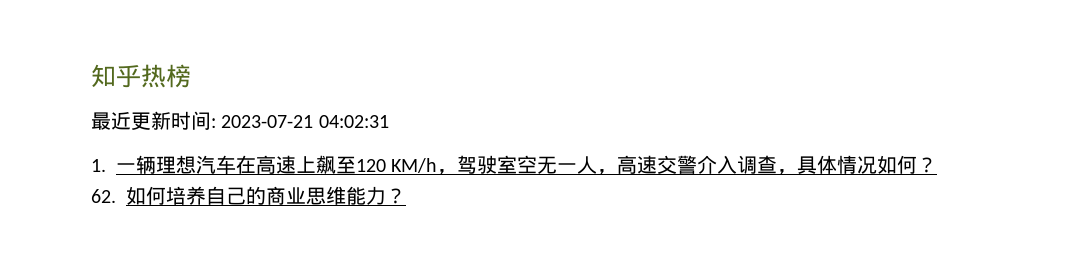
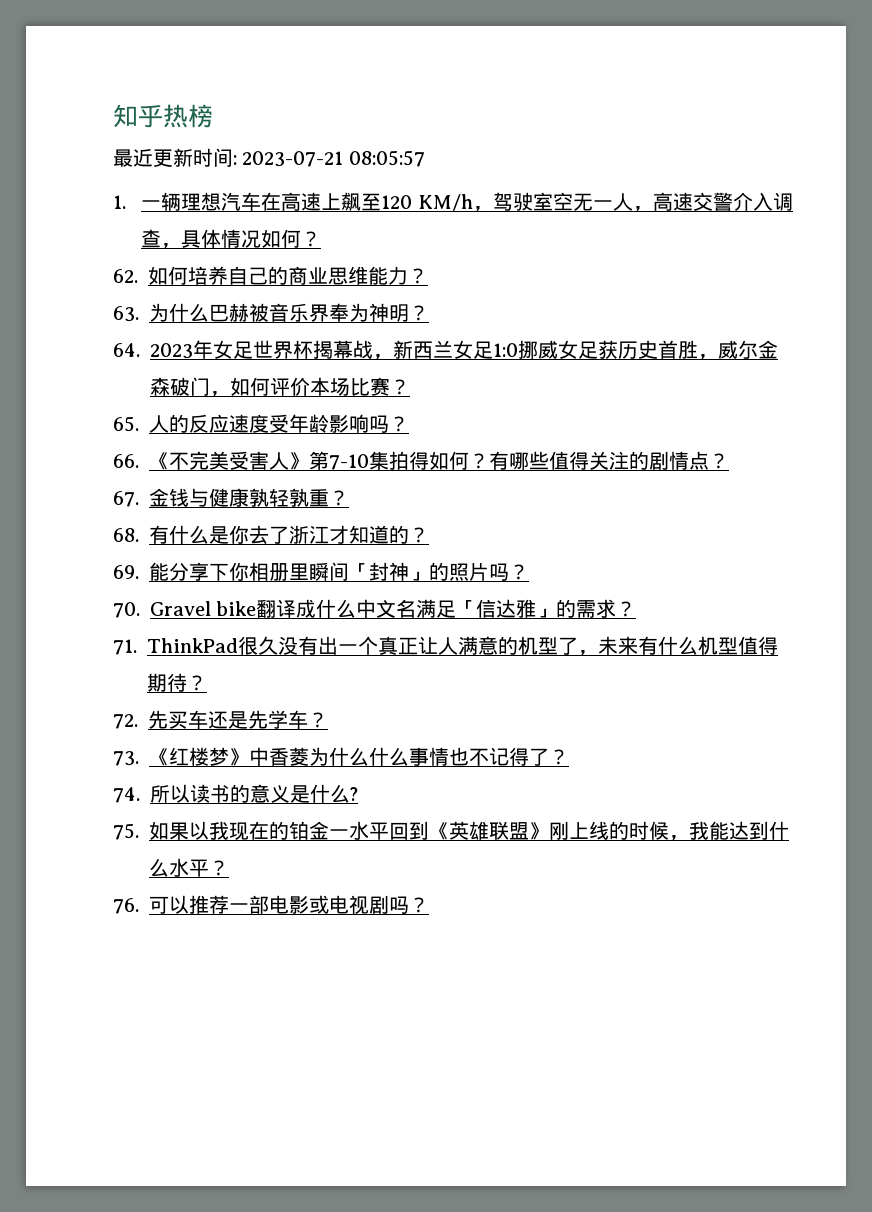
[318,115,389,128] 04:02:31 -> [348,150,425,167] 08:05:57
(406, 196) none -> [113,303,429,322] [113,340,778,360] [150,377,410,397] [113,414,409,433] [113,451,729,470] [113,488,349,507] [113,525,429,544] [113,562,529,581] [113,599,637,618] [113,636,778,656] [147,673,207,692] [113,710,328,730] [113,747,569,766] [113,784,358,803] [113,821,789,841] [149,858,229,877] [113,895,429,915] // 63.为什么巴赫被音乐界奉为神明？ // 64. 2023年女足世界杯揭幕战，新西兰女足1:0挪威女足获历史首胜，威尔金森破门，如何评价本场比赛？ // 65.人的反应速度受年龄影响吗？ // 66.《不完美受害人》第7-10集拍得如何？有哪些值得关注的剧情点？ // 67.金钱与健康孰轻孰重？ // 68.有什么是你去了浙江才知道的？ // 69.能分享下你相册里瞬间「封神」的照片吗？ // 70. Gravel bike翻译成什么中文名满足「信达雅」的需求？ // 71. ThinkPad很久没有出一个真正让人满意的机型了，未来有什么机型值得期待？ // 72.先买车还是先学车？ // 73.《红楼梦》中香菱为什么什么事情也不记得了？ // 74.所以读书的意义是什么? // 75.如果以我现在的铂金一水平回到《英雄联盟》刚上线的时候，我能达到什么水平？ // 76.可以推荐一部电影或电视剧吗？

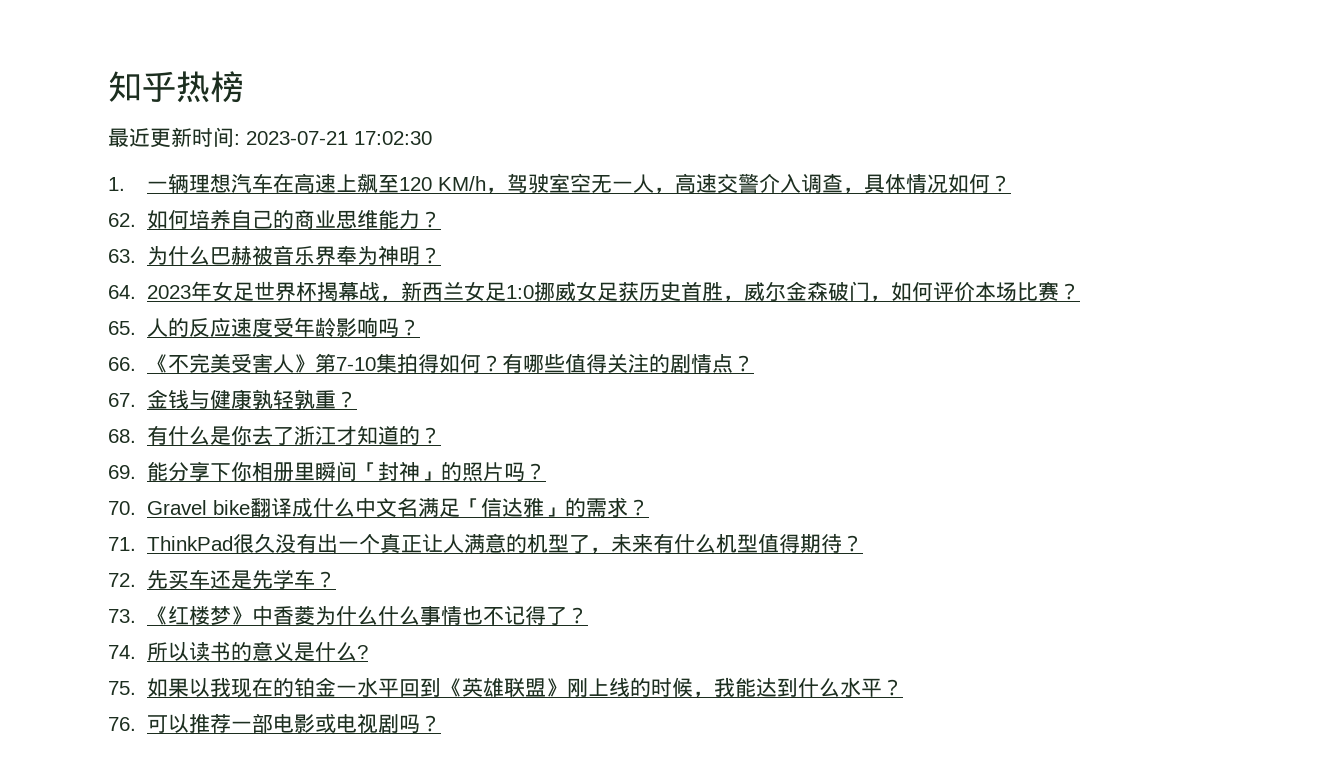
[348,150,425,167] 08:05:57 -> [354,131,432,145] 17:02:30

